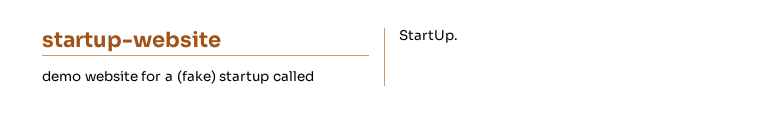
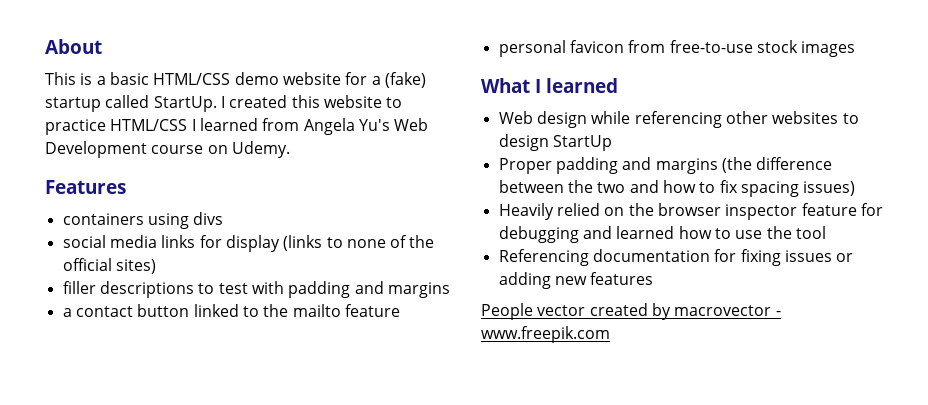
[42,30,221,52] startup-website // -> [45,39,102,54] [45,72,231,85] About // This is a basic HTML/CSS
(458, 36) none -> [220,95,403,108] [45,118,429,135] [45,141,290,158] [45,180,126,194] [62,212,224,229] [62,235,435,252] [62,258,156,274] [62,281,450,298] [62,304,400,317] [498,40,856,57] [481,78,618,93] [498,111,859,128] [498,134,612,151] [498,157,833,174] [498,180,856,197] [498,203,883,220] [498,226,826,243] [498,249,854,266] [498,272,654,289] [481,303,781,320] [481,326,610,343] I created this website to practice HTML/CSS I learned from Angela Yu's Web Development course on Udemy. // Features // containers using divs // social media links for display (links to none of the official sites) // filler descriptions to test with padding and margins // a contact button linked to the mailto feature // personal favicon from free-to-use stock images // What I learned // Web design while referencing other websites to design StartUp // Proper padding and margins (the difference between the two and how to fix spacing issues) // Heavily relied on the browser inspector feature for debugging and learned how to use the tool // Referencing documentation for fixing issues or adding new features // People vector created by macrovector - www.freepik.com

